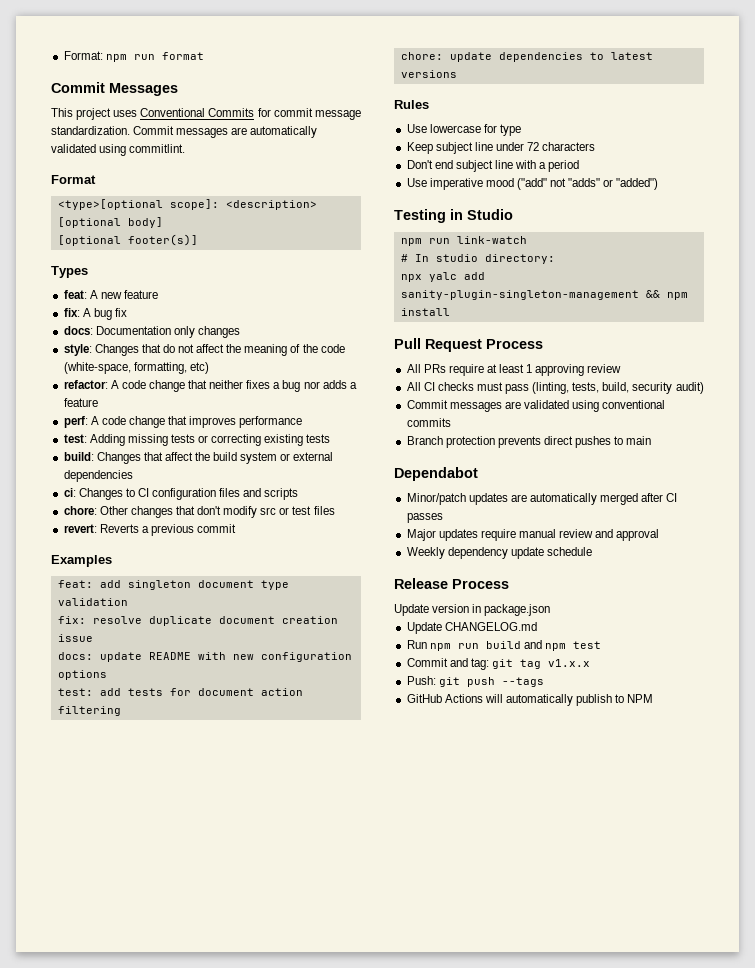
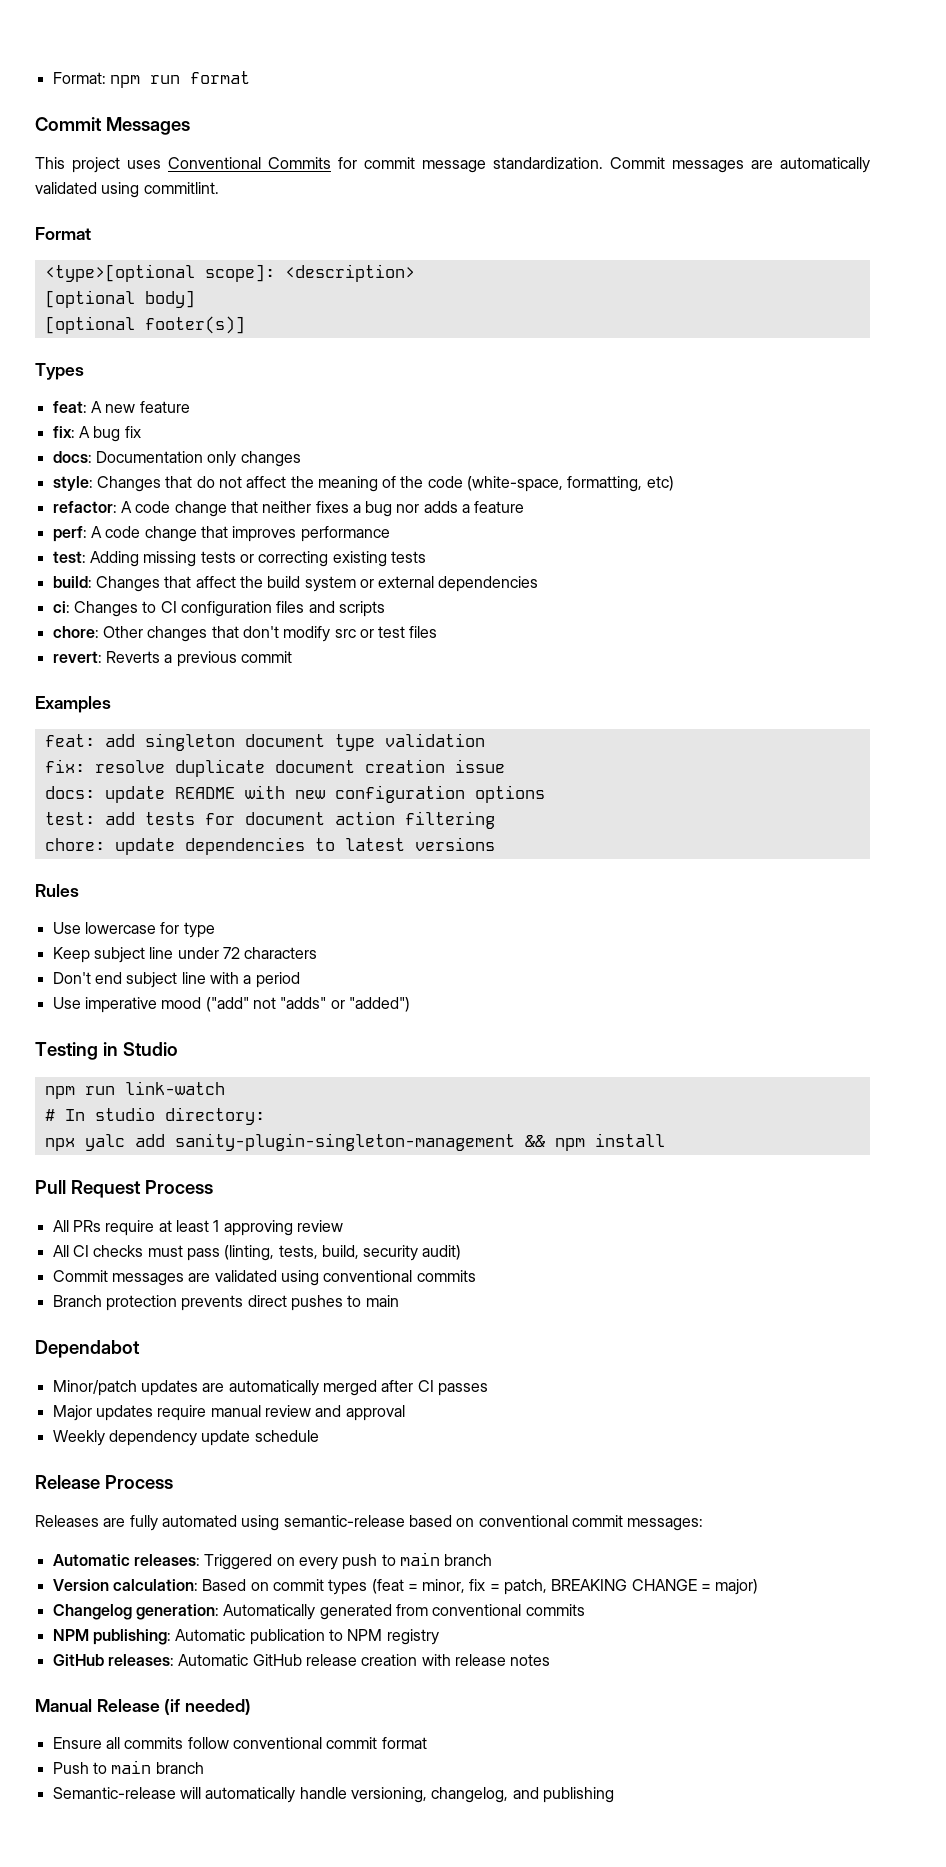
[394,604,551,616] [406,622,537,634] [406,640,601,651] [406,658,590,670] [406,676,544,687] [406,694,654,706] Update version in package.json // Update CHANGELOG.md // Run npm run build and npm test // Commit and tag: git tag v1.x.x // Push: git push --tags // GitHub Actions will automatically publish to NPM -> [35,1515,704,1531] [52,1552,493,1570] [52,1579,759,1595] [52,1604,585,1620] [52,1629,439,1645] [52,1654,551,1666] [35,1699,252,1715] [52,1737,427,1749] [52,1760,204,1774] [52,1787,614,1803] Releases are fully automated using semantic-release based on conventional commit messages: // Automatic releases: Triggered on every push to main branch // Version calculation: Based on commit types (feat = minor, fix = patch, BREAKING CHANGE = major) // Changelog generation: Automatically generated from conventional commits // NPM publishing: Automatic publication to NPM registry // GitHub releases: Automatic GitHub release creation with release notes // Manual Release (if needed) // Ensure all commits follow conventional commit format // Push to main branch // Semantic-release will automatically handle versioning, changelog, and publishing

